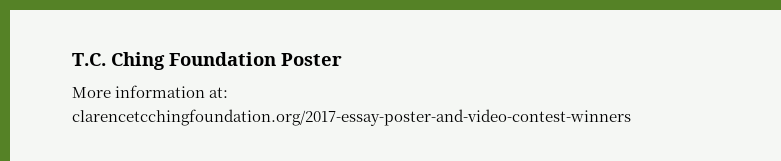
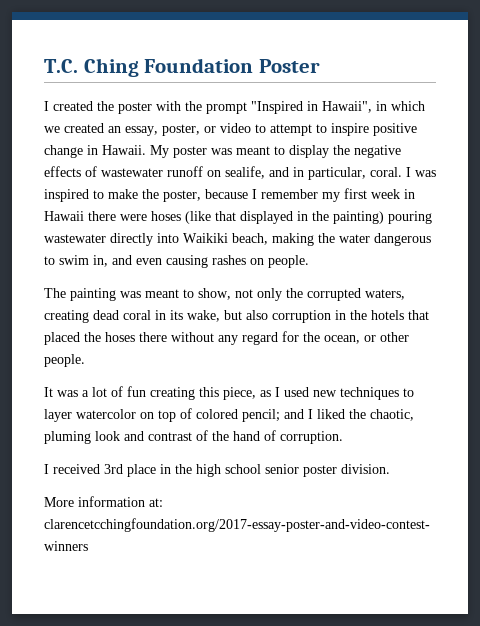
(342, 59) none -> [44,101,425,114] [44,123,417,136] [44,145,401,158] [44,166,436,180] [44,188,415,202] [44,211,432,224] [44,233,431,246] [44,255,309,268] [44,288,405,301] [44,310,429,323] [44,331,409,345] [44,354,85,367] [44,386,414,400] [44,408,414,422] [44,430,343,444] [44,464,390,477] // I created the poster with the prompt "Inspired in Hawaii", in which we created an essay, poster, or video to attempt to inspire positive change in Hawaii. My poster was meant to display the negative effects of wastewater runoff on sealife, and in particular, coral. I was inspired to make the poster, because I remember my first week in Hawaii there were hoses (like that displayed in the painting) pouring wastewater directly into Waikiki beach, making the water dangerous to swim in, and even causing rashes on people. // The painting was meant to show, not only the corrupted waters, creating dead coral in its wake, but also corruption in the hotels that placed the hoses there without any regard for the ocean, or other people. // It was a lot of fun creating this piece, as I used new techniques to layer watercolor on top of colored pencil; and I liked the chaotic, pluming look and contrast of the hand of corruption. // I received 3rd place in the high school senior poster division.

